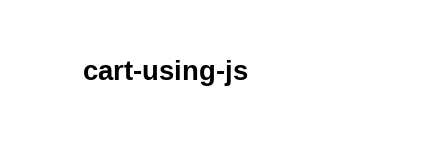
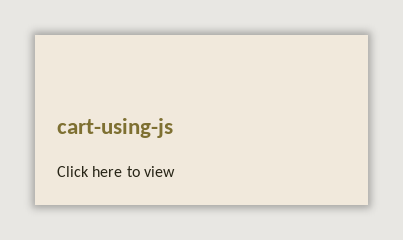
(248, 73) none -> [57,166,175,177] // Click here to view

